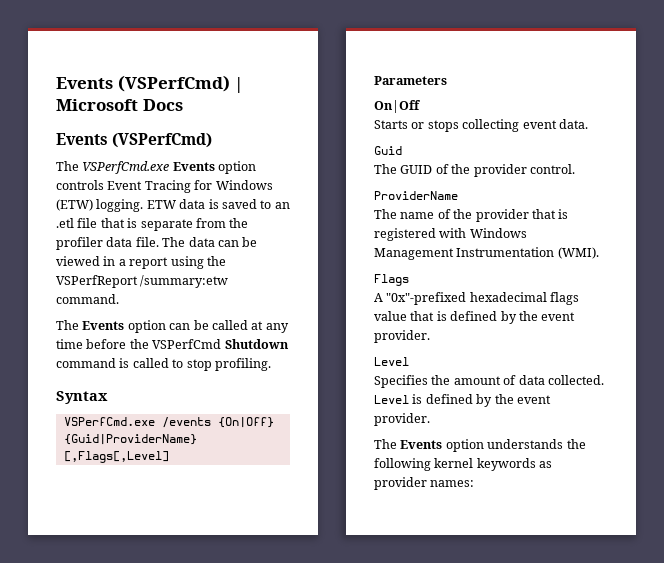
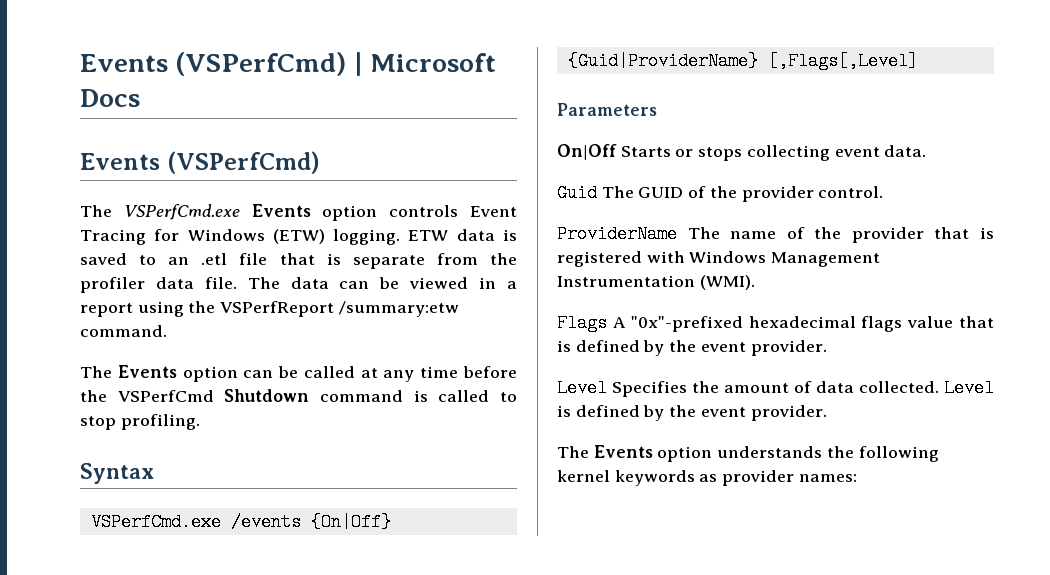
(421, 106) // -> (617, 152) none
(402, 150) // -> (597, 193) none
(458, 195) // -> (677, 234) none
(409, 280) // -> (607, 323) none
(409, 361) // -> (607, 388) none

